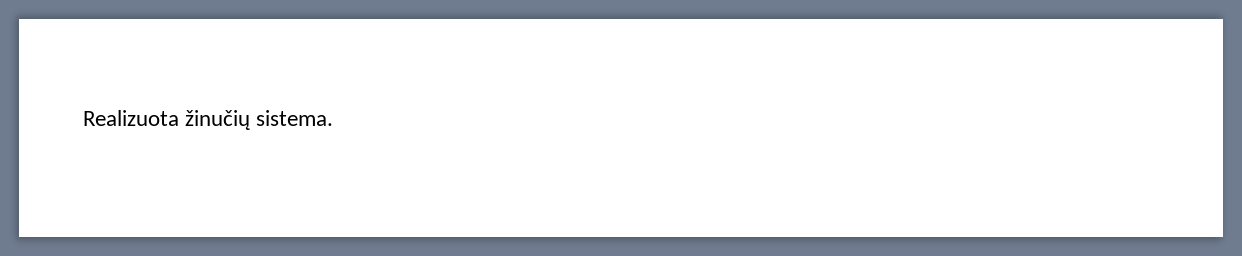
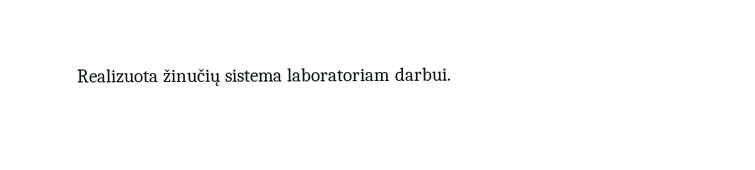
[256,110,334,126] sistema. -> [224,66,451,82] sistema laboratoriam darbui.

